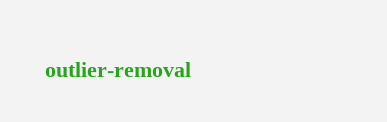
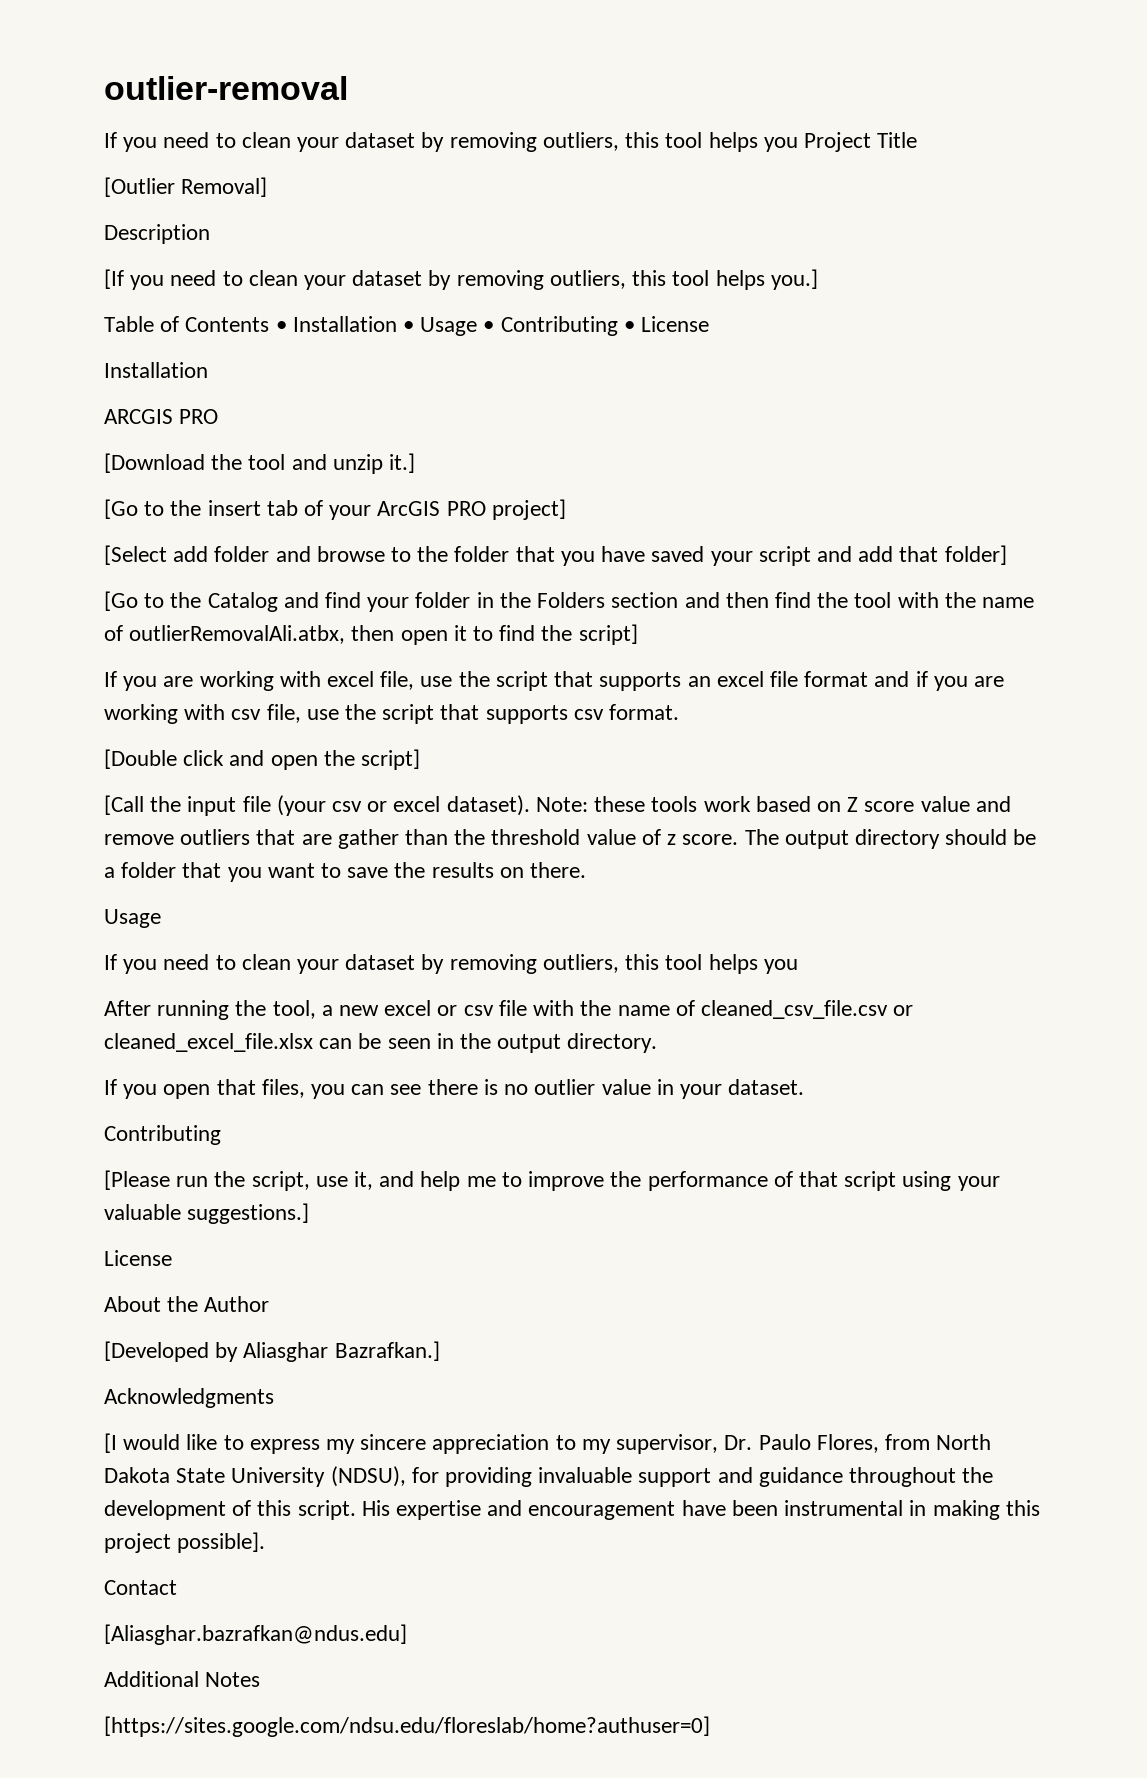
(191, 69) none -> [104,132,918,152] [104,177,268,197] [104,224,210,244] [104,269,818,290] [104,316,710,336] [104,362,208,378] [104,409,219,424] [104,453,416,474] [104,499,566,520] [104,545,1007,566] [104,591,1034,612] [104,624,638,645] [104,671,1004,691] [104,704,680,724] [104,749,421,770] [104,795,1011,816] [104,829,1037,849] [104,862,587,882] [104,909,161,928] [104,954,798,974] [104,1000,914,1020] [104,1033,658,1053] [104,1079,805,1099] [104,1125,221,1145] [104,1170,1000,1191] [104,1203,310,1224] [104,1250,172,1266] [104,1296,270,1312] [104,1341,440,1362] [104,1388,274,1408] [104,1433,992,1454] [104,1466,994,1487] [104,1500,1040,1520] [104,1532,266,1553] [104,1580,177,1595] [104,1624,407,1645] [104,1671,261,1687] [104,1716,710,1737] // If you need to clean your dataset by removing outliers, this tool helps you Project Title // [Outlier Removal] // Description // [If you need to clean your dataset by removing outliers, this tool helps you.] // Table of Contents • Installation • Usage • Contributing • License // Installation // ARCGIS PRO // [Download the tool and unzip it.] // [Go to the insert tab of your ArcGIS PRO project] // [Select add folder and browse to the folder that you have saved your script and add that folder] // [Go to the Catalog and find your folder in the Folders section and then find the tool with the name of outlierRemovalAli.atbx, then open it to find the script] // If you are working with excel file, use the script that supports an excel file format and if you are working with csv file, use the script that supports csv format. // [Double click and open the script] // [Call the input file (your csv or excel dataset). Note: these tools work based on Z score value and remove outliers that are gather than the threshold value of z score. The output directory should be a folder that you want to save the results on there. // Usage // If you need to clean your dataset by removing outliers, this tool helps you // After running the tool, a new excel or csv file with the name of cleaned_csv_file.csv or cleaned_excel_file.xlsx can be seen in the output directory. // If you open that files, you can see there is no outlier value in your dataset. // Contributing // [Please run the script, use it, and help me to improve the performance of that script using your valuable suggestions.] // License // About the Author // [Developed by Aliasghar Bazrafkan.] // Acknowledgments // [I would like to express my sincere appreciation to my supervisor, Dr. Paulo Flores, from North Dakota State University (NDSU), for providing invaluable support and guidance throughout the development of this script. His expertise and encouragement have been instrumental in making this project possible]. // Contact // [Aliasghar.bazrafkan@ndus.edu] // Additional Notes // [https://sites.google.com/ndsu.edu/floreslab/home?authuser=0]

